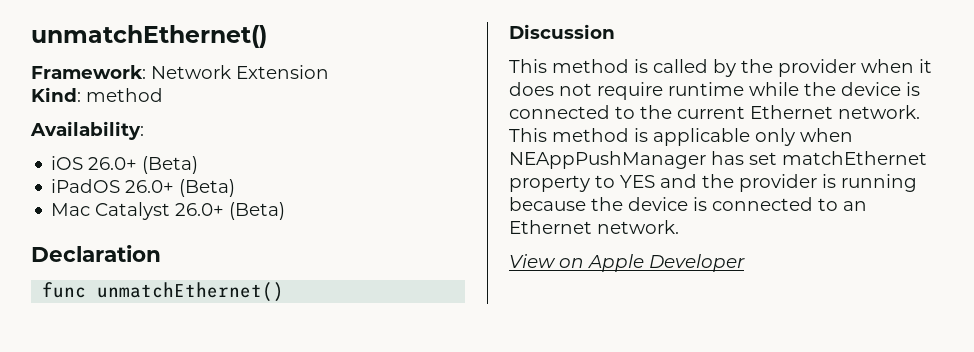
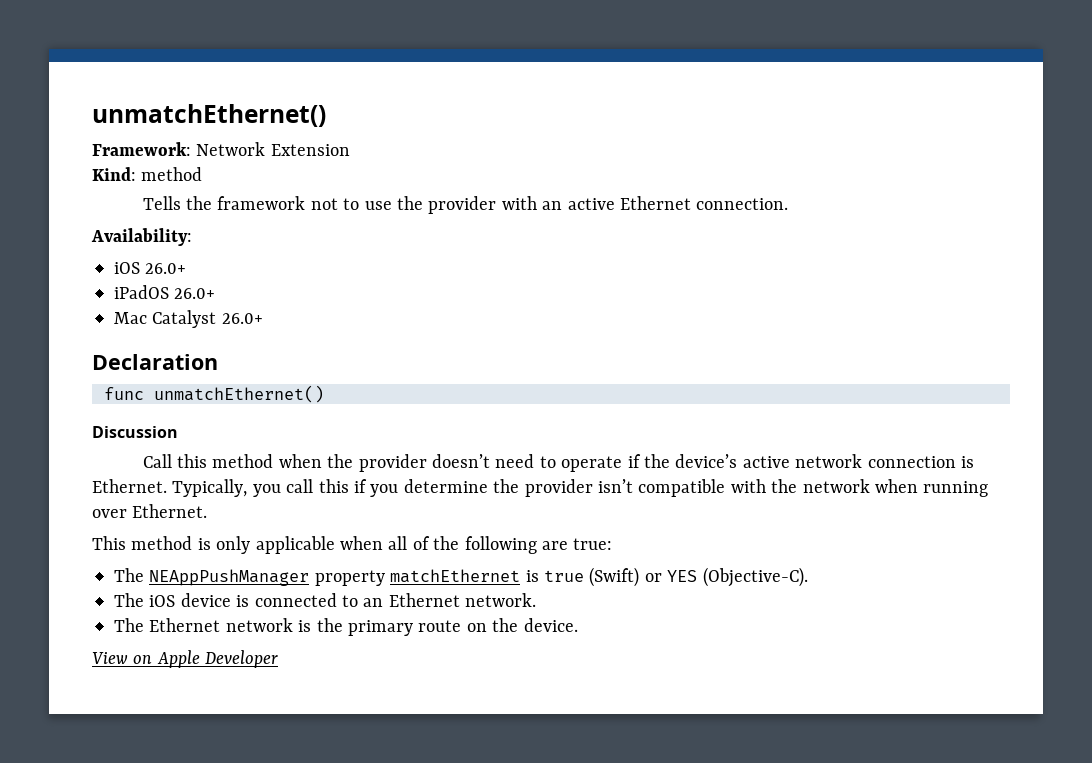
(163, 95) none -> [142,196,789,214] // Tells the framework not to use the provider with an active Ethernet connection.
[142,156,199,174] (Beta) -> (187, 268) none
[179,179,236,197] (Beta) -> (216, 293) none
[229,202,286,220] (Beta) -> (263, 318) none
[509,59,932,77] [509,82,920,100] [509,105,920,119] [509,128,853,146] [509,151,927,169] [509,174,917,192] [509,197,623,211] This method is called by the provider when it does not require runtime while the device is connected to the current Ethernet network. This method is applicable only when NEAppPushManager has set matchEthernet property to YES and the provider is running because the -> [142,454,975,472] [92,479,989,497] [92,504,208,518] [92,536,613,554] [114,567,808,587] [114,593,176,607] Call this method when the provider doesn’t need to operate if the device’s active network connection is Ethernet. Typically, you call this if you determine the provider isn’t compatible with the network when running over Ethernet. // This method is only applicable when all of the following are true: // The NEAppPushManager property matchEthernet is true (Swift) or YES (Objective-C). // The iOS
(679, 227) none -> [114,618,578,636] // The Ethernet network is the primary route on the device.

